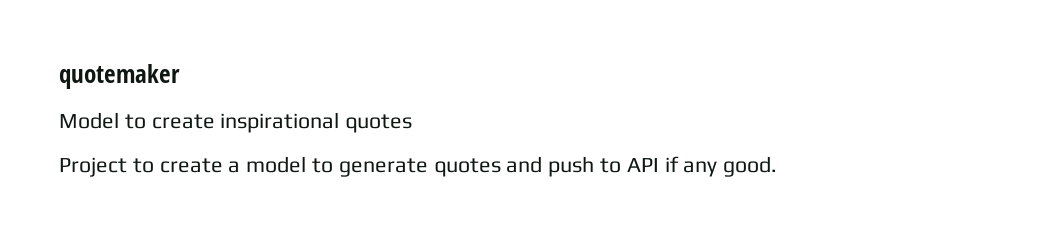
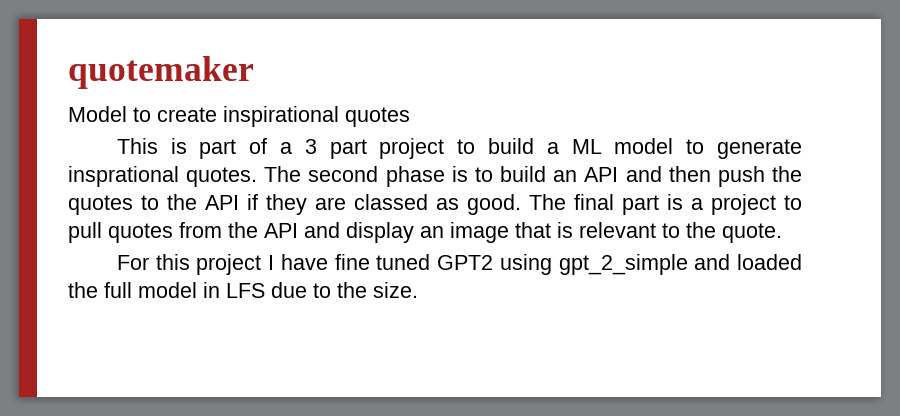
[59,156,778,177] Project to create a model to generate quotes and push to API if any good. -> [116,138,803,159] [68,166,802,187] [68,194,802,215] [68,222,782,243] [116,254,803,275] [68,282,418,298] This is part of a 3 part project to build a ML model to generate insprational quotes. The second phase is to build an API and then push the quotes to the API if they are classed as good. The final part is a project to pull quotes from the API and display an image that is relevant to the quote. // For this project I have fine tuned GPT2 using gpt_2_simple and loaded the full model in LFS due to the size.

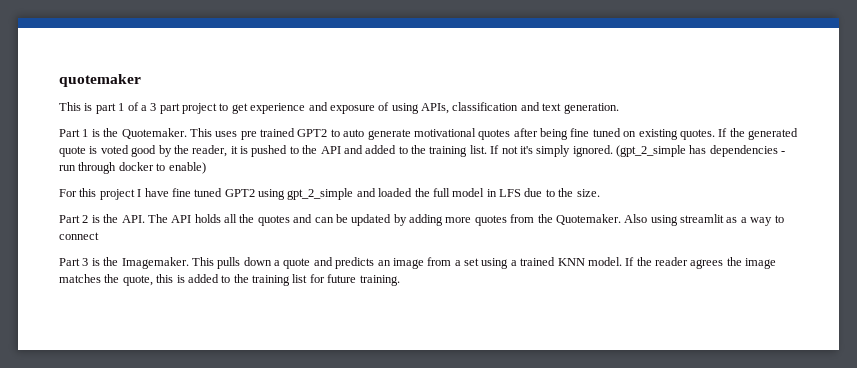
[68,106,410,127] // Model to create inspirational quotes -> (141, 80) none
(237, 149) none -> [118,103,125,111] 1
[487,138,803,159] [68,166,802,187] [68,194,802,215] [68,222,782,243] build a ML model to generate insprational quotes. The second phase is to build an API and then push the quotes to the API if they are classed as good. The final part is a project to pull quotes from the API and display an image that is relevant to the quote. -> [231,102,619,114] [59,128,798,140] [59,145,786,157] [59,162,206,174] get experience and exposure of using APIs, classification and text generation. // Part 1 is the Quotemaker. This uses pre trained GPT2 to auto generate motivational quotes after being fine tuned on existing quotes. If the generated quote is voted good by the reader, it is pushed to the API and added to the training list. If not it's simply ignored. (gpt_2_simple has dependencies - run through docker to enable)
(418, 290) none -> [59,214,784,226] [59,232,99,240] [59,257,777,269] [59,274,400,286] // Part 2 is the API. The API holds all the quotes and can be updated by adding more quotes from the Quotemaker. Also using streamlit as a way to connect // Part 3 is the Imagemaker. This pulls down a quote and predicts an image from a set using a trained KNN model. If the reader agrees the image matches the quote, this is added to the training list for future training.

